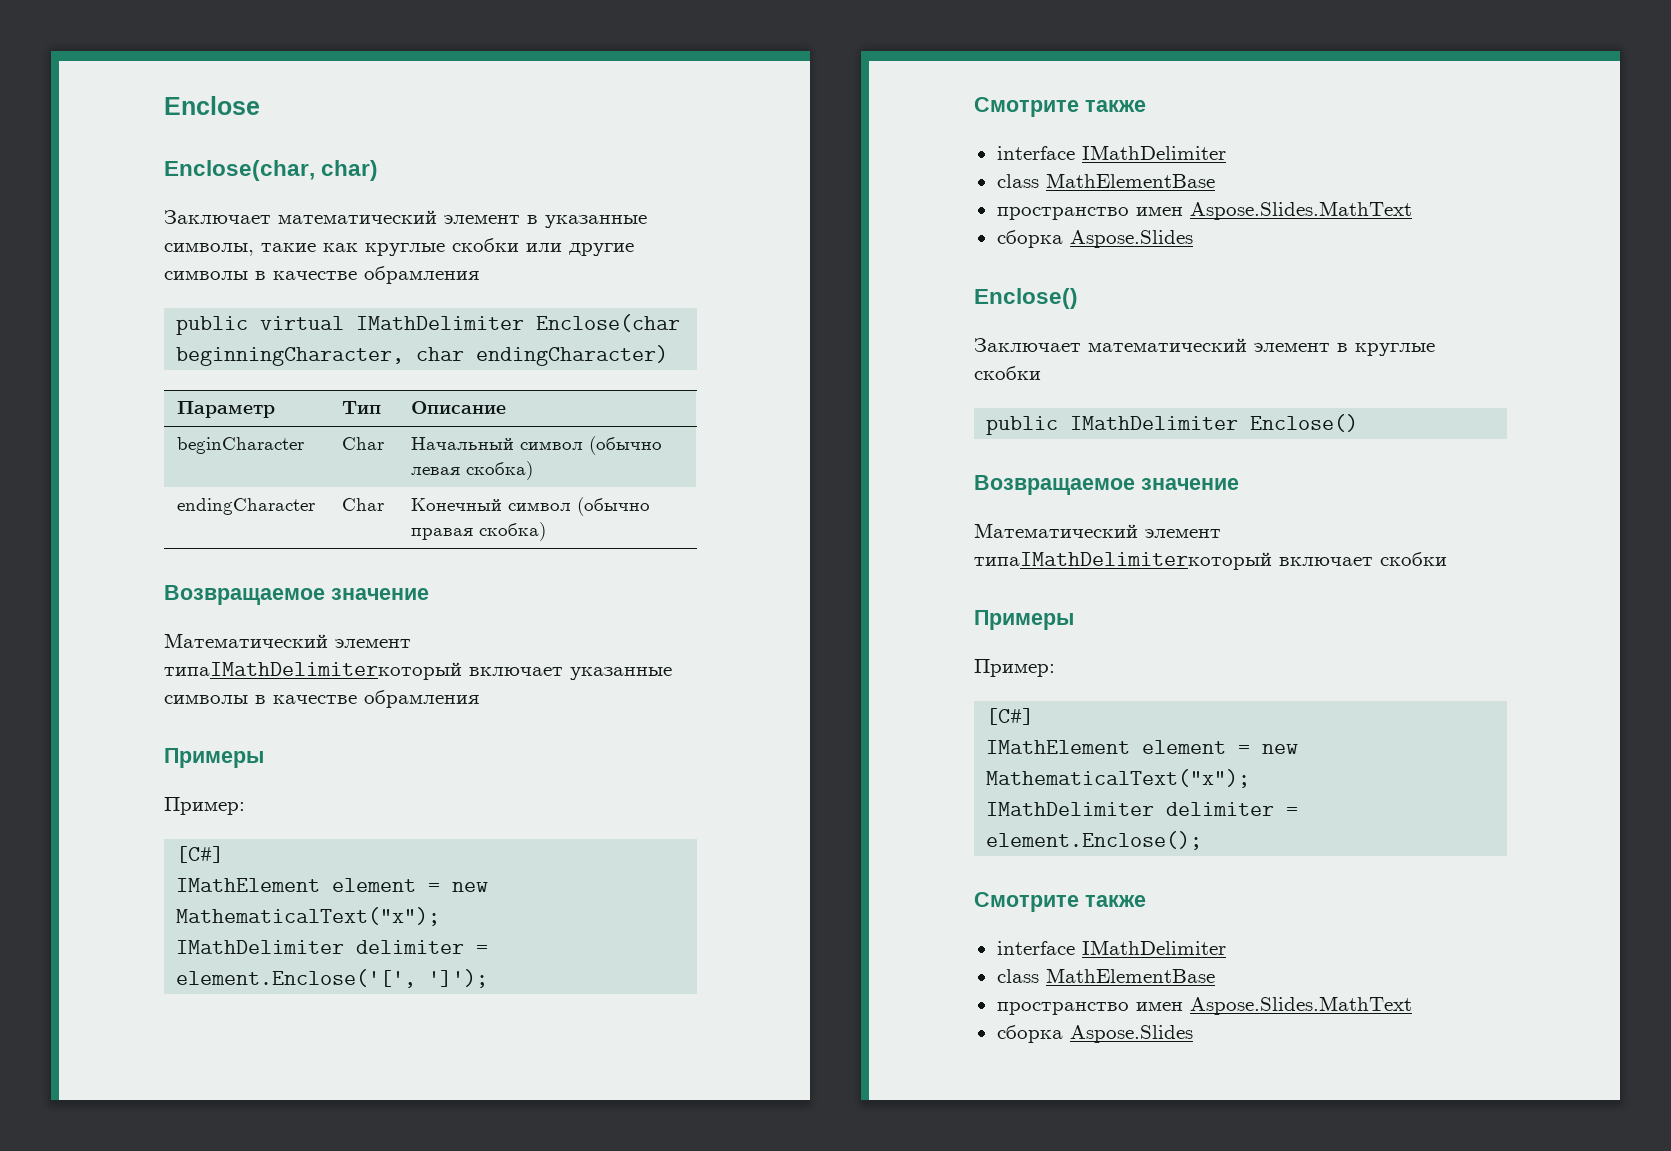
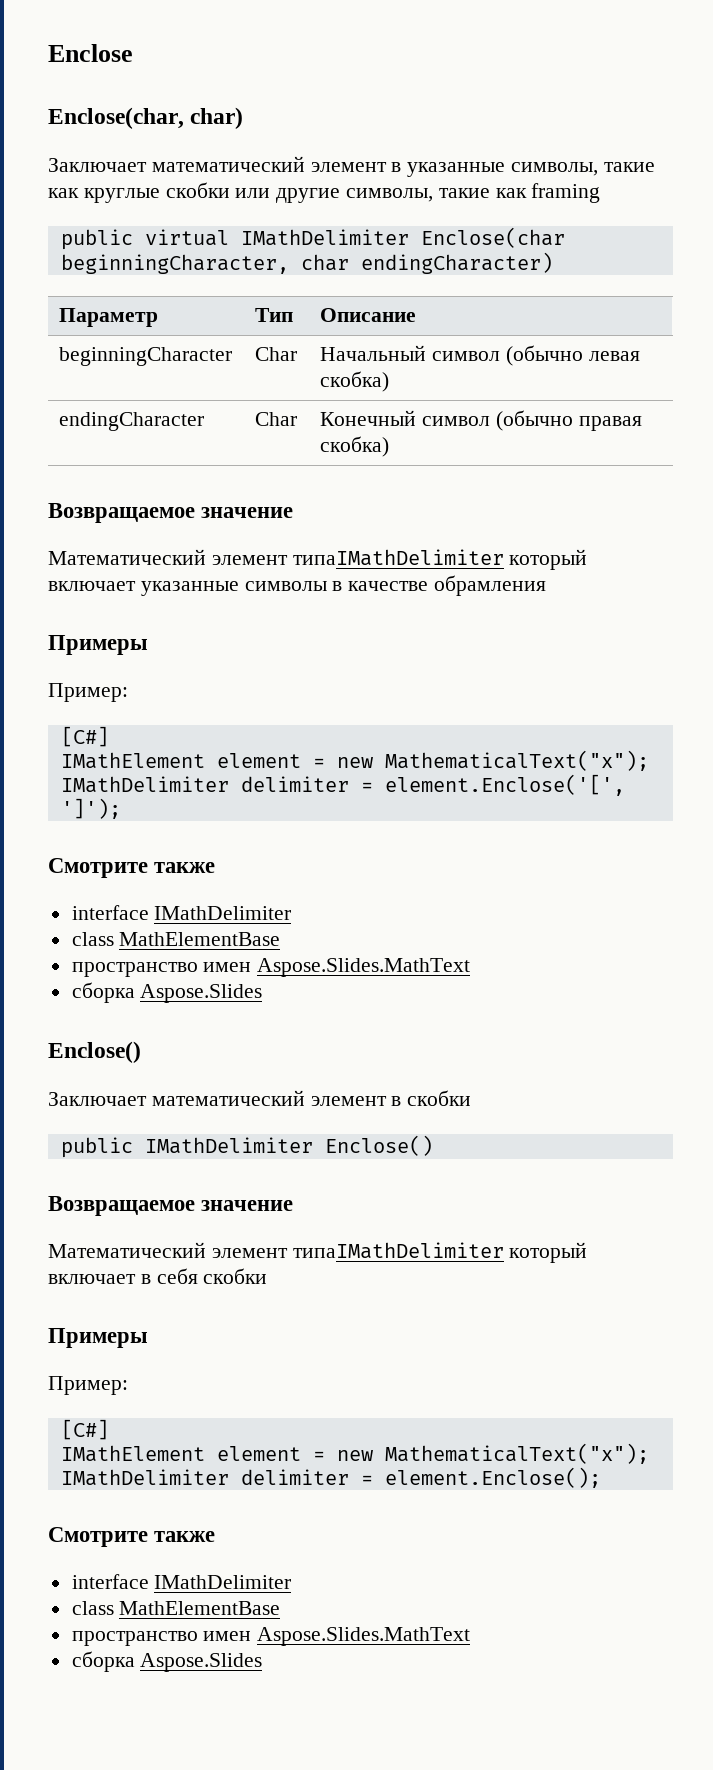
[164,266,479,284] символы в качестве обрамления -> [346,183,601,203] символы, такие как framing
[177,437,305,454] beginCharacter -> [59,347,233,366] beginningCharacter
[164,662,462,680] типаIMathDelimiterкоторый -> [292,549,588,570] типаIMathDelimiter который
[1355,343,1435,356] круглые -> (402, 1101) none
[974,552,1373,570] типаIMathDelimiterкоторый включает -> [292,1242,588,1263] [48,1268,198,1284] типаIMathDelimiter который включает в себя

